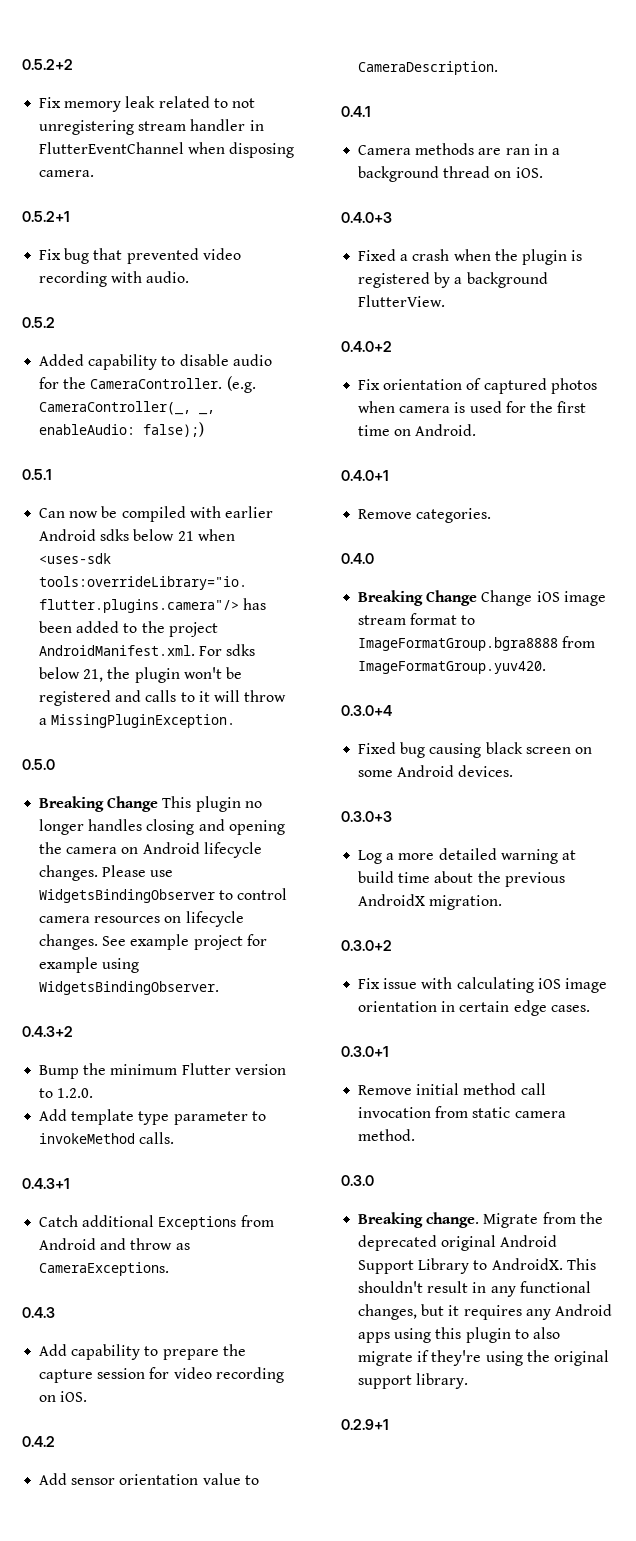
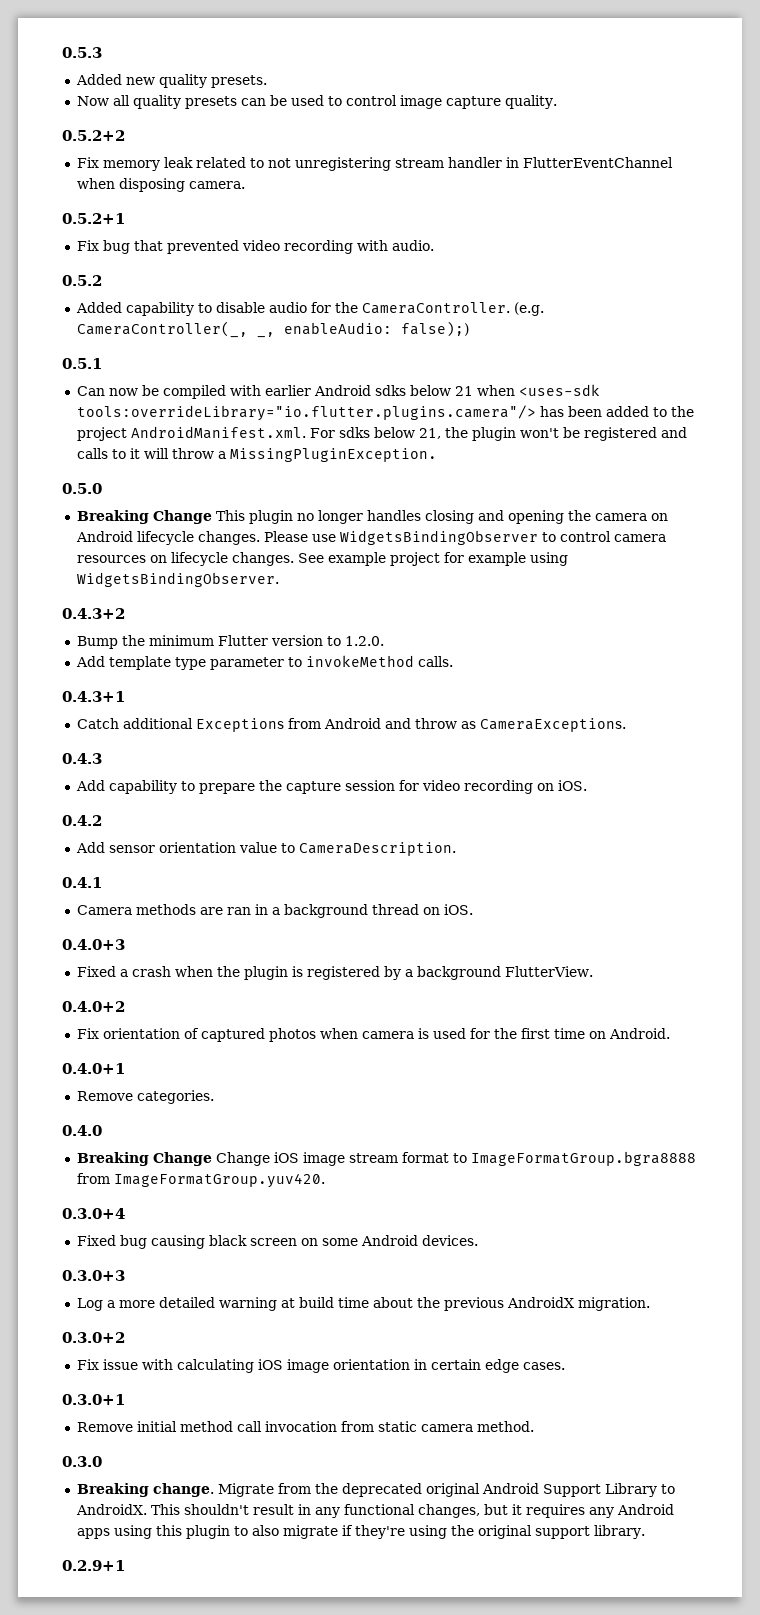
(22, 64) none -> [62,47,102,58] [75,74,267,88] [76,95,557,109] 0.5.3 // Added new quality presets. // Now all quality presets can be used to control image capture quality. //

